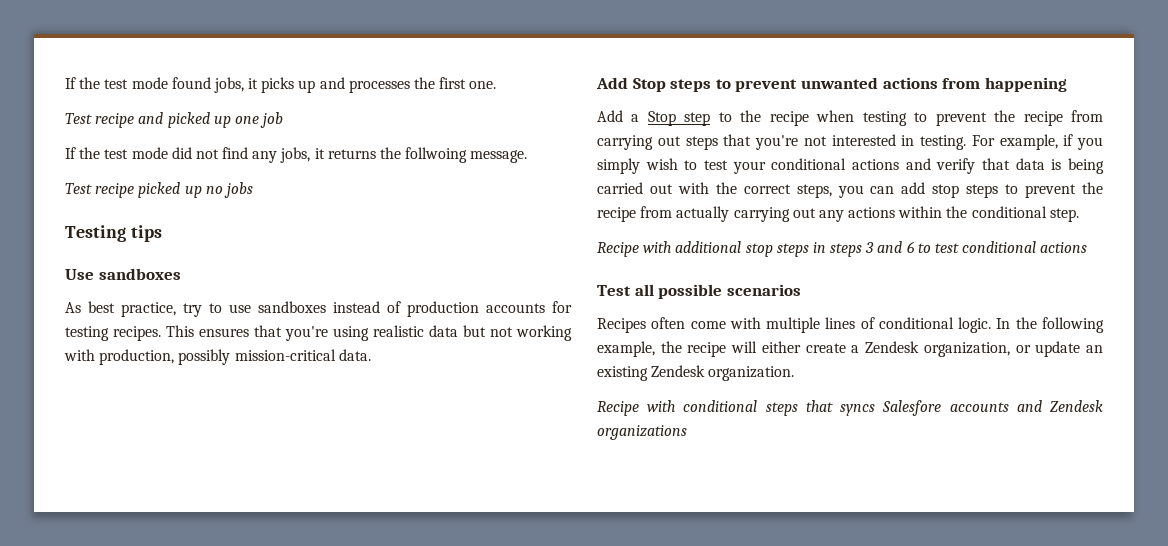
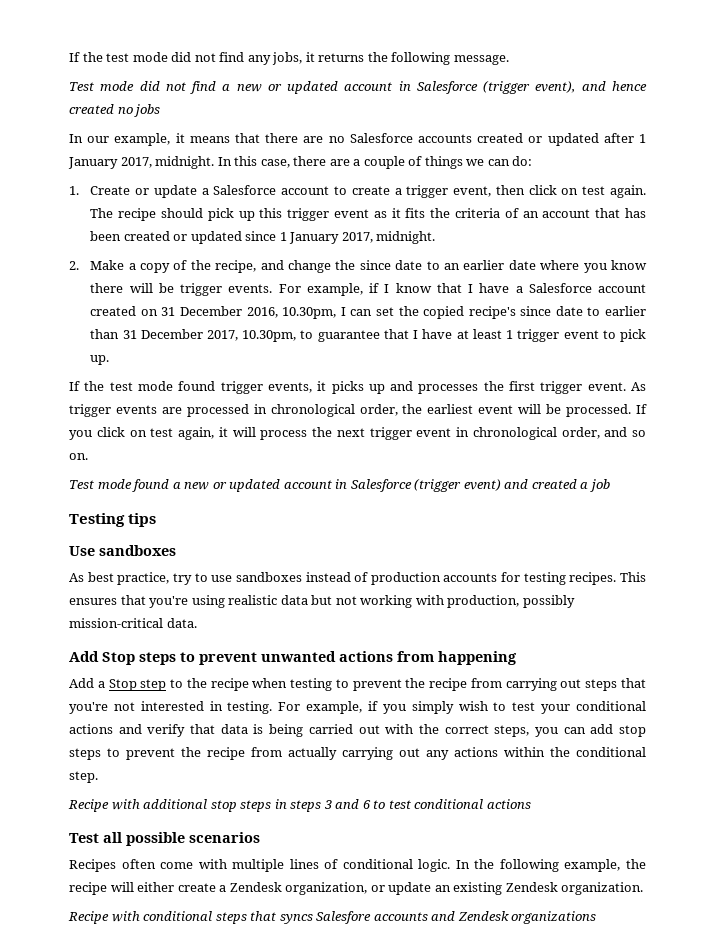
[65,77,497,93] [65,112,284,128] [65,147,168,159] If the test mode found jobs, it picks up and processes the first one. // Test recipe and picked up one job // If the test mode -> [69,52,168,62] If the test mode
[405,147,468,163] follwoing -> [391,52,451,65] following
[95,182,253,198] recipe picked up no jobs -> [100,81,647,94] [69,104,161,117] [69,133,646,146] [68,156,533,169] [69,185,647,198] [90,208,647,221] [90,231,436,244] [69,260,647,273] [90,283,646,296] [90,306,647,319] [90,329,647,342] [90,355,110,365] [69,381,646,394] [69,404,647,417] [69,427,646,440] [69,453,88,460] [69,479,610,492] mode did not find a new or updated account in Salesforce (trigger event), and hence created no jobs // In our example, it means that there are no Salesforce accounts created or updated after 1 January 2017, midnight. In this case, there are a couple of things we can do: // 1. Create or update a Salesforce account to create a trigger event, then click on test again. The recipe should pick up this trigger event as it fits the criteria of an account that has been created or updated since 1 January 2017, midnight. // 2. Make a copy of the recipe, and change the since date to an earlier date where you know there will be trigger events. For example, if I know that I have a Salesforce account created on 31 December 2016, 10.30pm, I can set the copied recipe's since date to earlier than 31 December 2017, 10.30pm, to guarantee that I have at least 1 trigger event to pick up. // If the test mode found trigger events, it picks up and processes the first trigger event. As trigger events are processed in chronological order, the earliest event will be processed. If you click on test again, it will process the next trigger event in chronological order, and so on. // Test mode found a new or updated account in Salesforce (trigger event) and created a job

